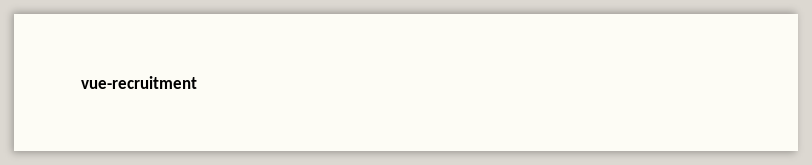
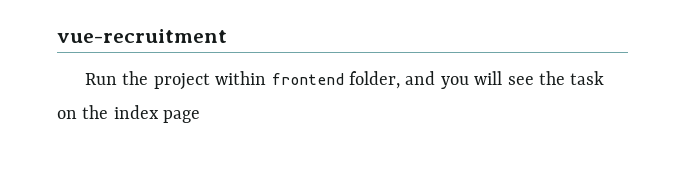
(197, 82) none -> [84,71,605,90] [57,105,201,123] // Run the project within frontend folder, and you will see the task on the index page

